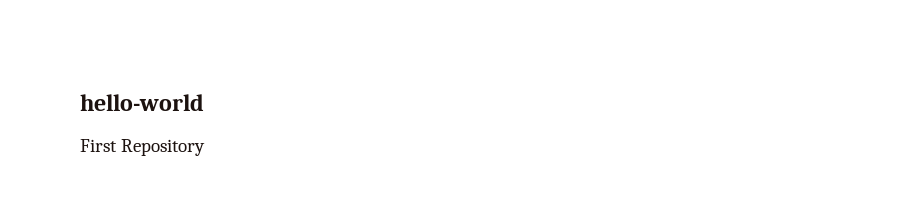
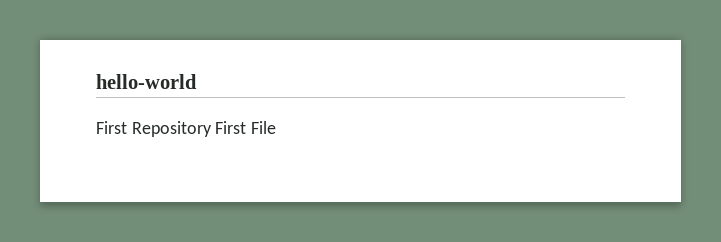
(206, 147) none -> [215,121,277,134] First File

